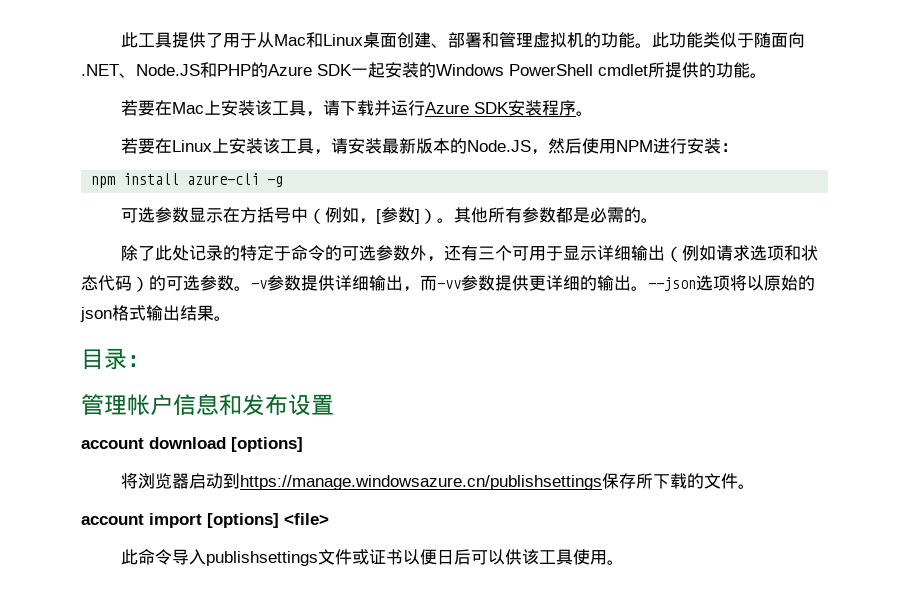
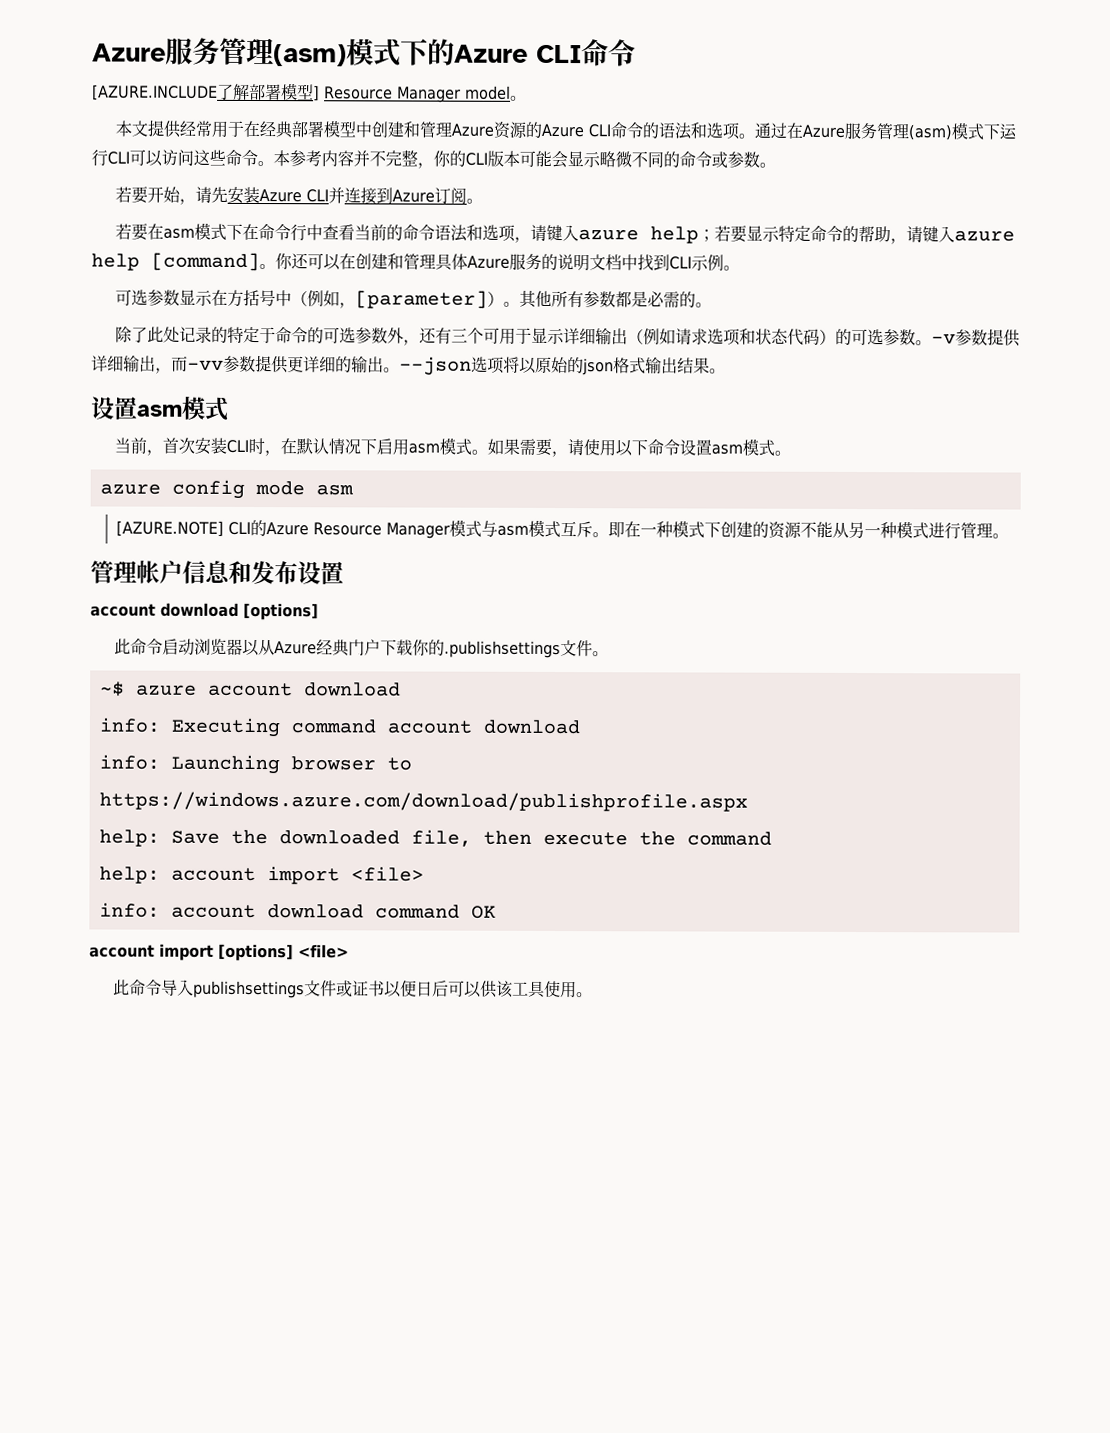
[121,32,806,48] [81,62,767,78] [121,100,594,117] [121,138,739,155] [91,173,284,188] 此工具提供了用于从Mac和Linux桌面创建、部署和管理虚拟机的功能。此功能类似于随面向.NET、Node.JS和PHP的Azure SDK一起安装的Windows PowerShell cmdlet所提供的功能。 // 若要在Mac上安装该工具，请下载并运行Azure SDK安装程序。 // 若要在Linux上安装该工具，请安装最新版本的Node.JS，然后使用NPM进行安装： // npm install azure-cli -g -> [92,37,636,67] [92,83,527,103] [115,119,1018,141] [91,149,776,169] [115,186,484,205] [115,222,1016,245] [91,252,740,272] Azure服务管理(asm)模式下的Azure CLI命令 // [AZURE.INCLUDE了解部署模型] Resource Manager model。 // 本文提供经常用于在经典部署模型中创建和管理Azure资源的Azure CLI命令的语法和选项。通过在Azure服务管理(asm)模式下运行CLI可以访问这些命令。本参考内容并不完整，你的CLI版本可能会显示略微不同的命令或参数。 // 若要开始，请先安装Azure CLI并连接到Azure订阅。 // 若要在asm模式下在命令行中查看当前的命令语法和选项，请键入azure help；若要显示特定命令的帮助，请键入azure help [command]。你还可以在创建和管理具体Azure服务的说明文档中找到CLI示例。
[376,207,421,224] [参数] -> [355,290,489,309] [parameter]
[81,348,150,370] 目录： -> [90,396,229,421] [114,437,792,458] [99,479,354,499] [115,519,1009,540] 设置asm模式 // 当前，首次安装CLI时，在默认情况下启用asm模式。如果需要，请使用以下命令设置asm模式。 // azure config mode asm // [AZURE.NOTE] CLI的Azure Resource Manager模式与asm模式互斥。即在一种模式下创建的资源不能从另一种模式进行管理。
[121,473,756,490] 将浏览器启动到https://manage.windowsazure.cn/publishsettings保存所下载的文件。 -> [114,638,610,659] [99,681,401,697] [98,717,580,738] [98,754,412,775] [98,791,748,812] [98,829,772,847] [98,866,424,885] [98,902,496,919] 此命令启动浏览器以从Azure经典门户下载你的.publishsettings文件。 // ~$ azure account download // info: Executing command account download // info: Launching browser to https://windows.azure.com/download/publishprofile.aspx // help: Save the downloaded file, then execute the command // help: account import <file> // info: account download command OK

